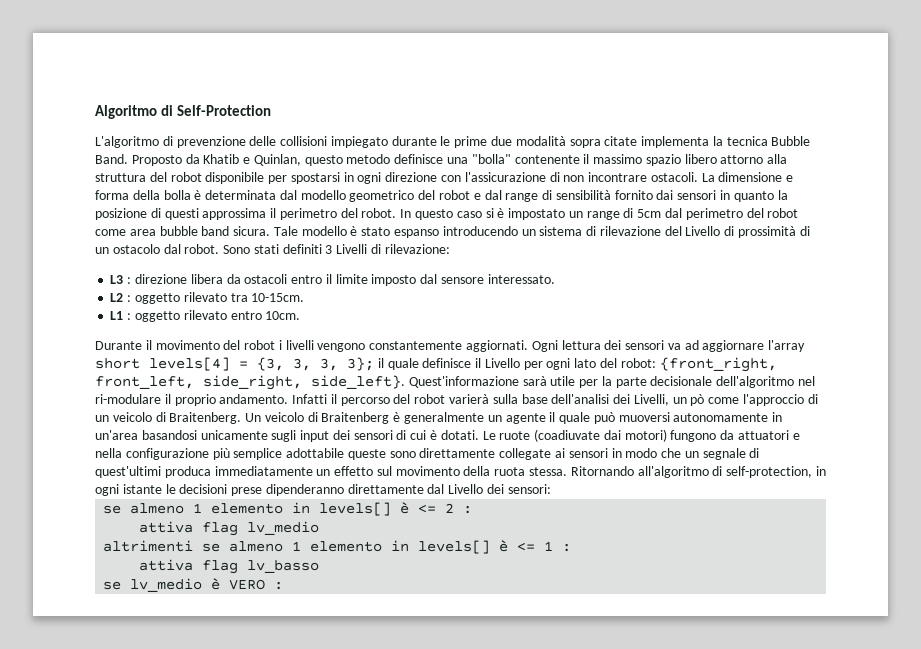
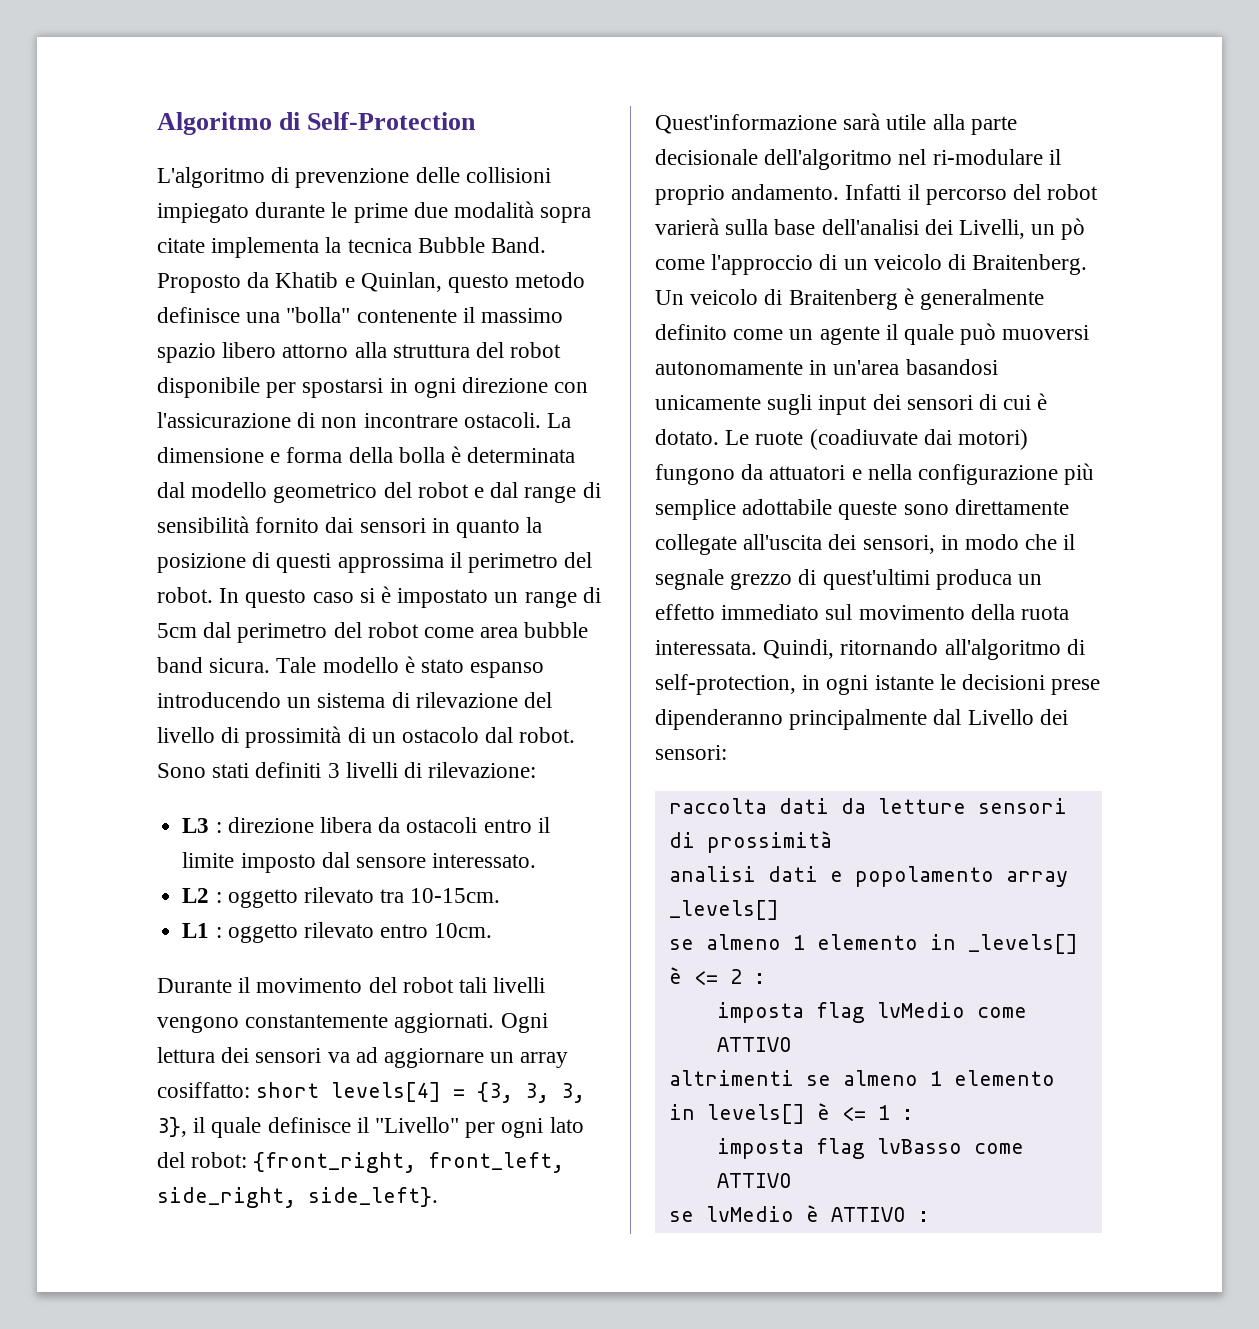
[685,226,721,236] Livello -> [157,727,215,743] livello
[336,244,368,254] Livelli -> [345,762,398,778] livelli
[278,340,282,350] i -> [459,977,488,993] tali
[768,340,806,352] l'array -> [490,1052,569,1068] [157,1082,250,1098] un array cosiffatto:
[347,357,374,371] 3}; -> [157,1117,187,1137] 3},
[484,358,520,368] Livello -> [375,1117,460,1133] "Livello"
[579,376,612,388] per la -> [932,114,965,130] alla
(485, 418) none -> [655,324,784,340] definito come
[440,430,479,440] dotati. -> [655,429,719,445] dotato.
[555,448,746,460] ai sensori in modo che un segnale -> [743,534,1076,554] [655,569,793,590] all'uscita dei sensori, in modo che il segnale grezzo
[214,466,313,476] immediatamente -> (1012, 579) none
(374, 471) none -> [721,604,820,620] immediato
[529,466,634,476] stessa. Ritornando -> [655,639,939,659] interessata. Quindi, ritornando
[347,484,424,494] direttamente -> [789,709,928,730] principalmente
[103,502,392,516] // se almeno 1 elemento in levels[] -> [668,798,1067,814] [668,831,832,853] [668,866,1068,887] [668,900,779,920] [668,934,1078,954] // raccolta dati da letture sensori di prossimità // analisi dati e popolamento array _levels[] // se almeno 1 elemento in _levels[]
[139,521,320,536] attiva flag lv_medio -> [716,1002,1027,1023] [716,1037,792,1052] imposta flag lvMedio come ATTIVO
[139,559,320,574] [103,578,266,592] attiva flag lv_basso // se lv_medio è VERO -> [716,1138,1024,1159] [716,1173,792,1188] [668,1205,906,1222] imposta flag lvBasso come ATTIVO // se lvMedio è ATTIVO

